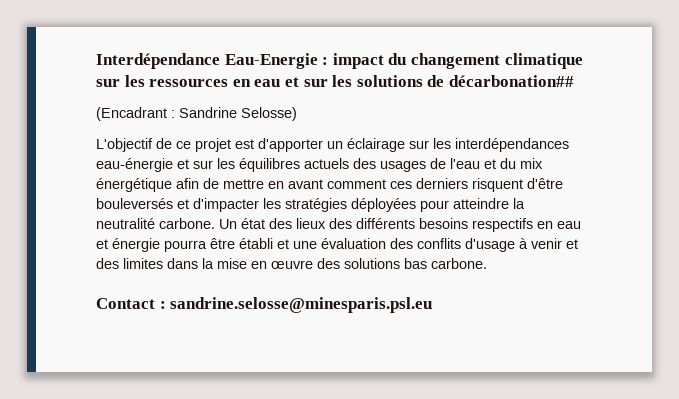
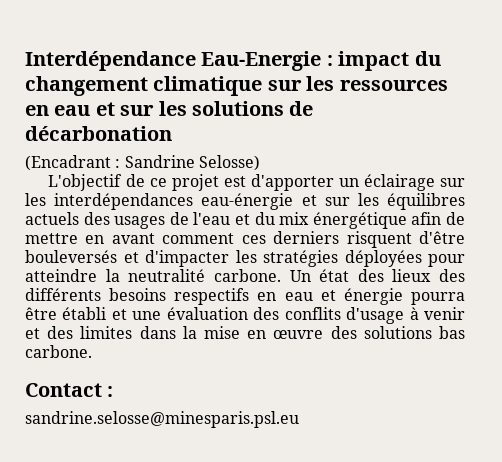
[448,75,574,87] décarbonation## -> [25,126,172,141] décarbonation
(166, 305) none -> (114, 391) //

